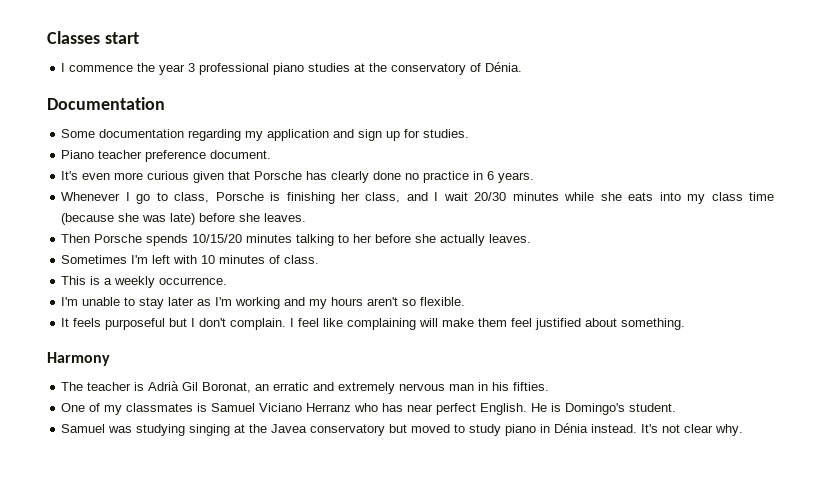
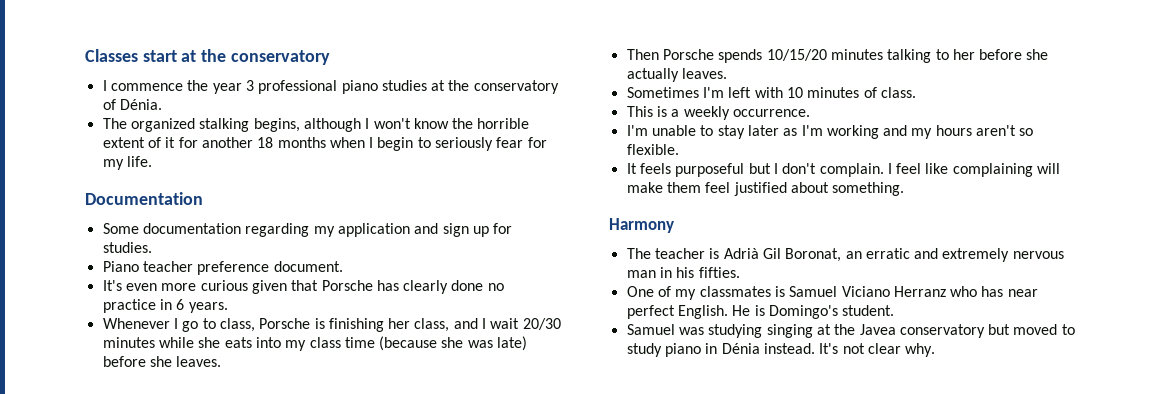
(139, 38) none -> [181,49,330,65] at the conservatory
(523, 67) none -> [102,118,530,132] [102,137,547,151] [102,156,152,170] // The organized stalking begins, although I won't know the horrible extent of it for another 18 months when I begin to seriously fear for my life.

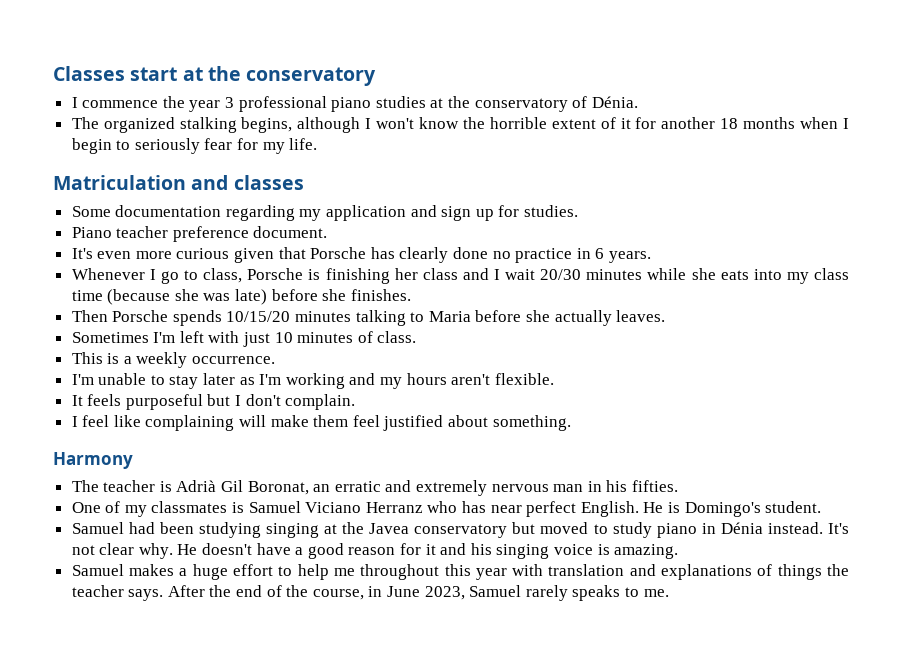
[85,192,203,205] Documentation -> [53,175,304,190] Matriculation and classes
[414,318,450,332] class, -> [422,268,458,280] class
[176,356,222,367] leaves. -> [350,289,411,301] finishes.
[952,49,975,60] her -> [428,311,471,322] Maria
(783, 92) none -> [243,332,271,347] just
[1019,128,1034,136] so -> (491, 379) none
(884, 170) none -> (356, 402) //
[678,327,704,335] was -> [128,522,194,534] had been
(936, 350) none -> [177,543,679,559] [71,564,849,580] [71,585,669,601] He doesn't have a good reason for it and his singing voice is amazing. // Samuel makes a huge effort to help me throughout this year with translation and explanations of things the teacher says. After the end of the course, in June 2023, Samuel rarely speaks to me.

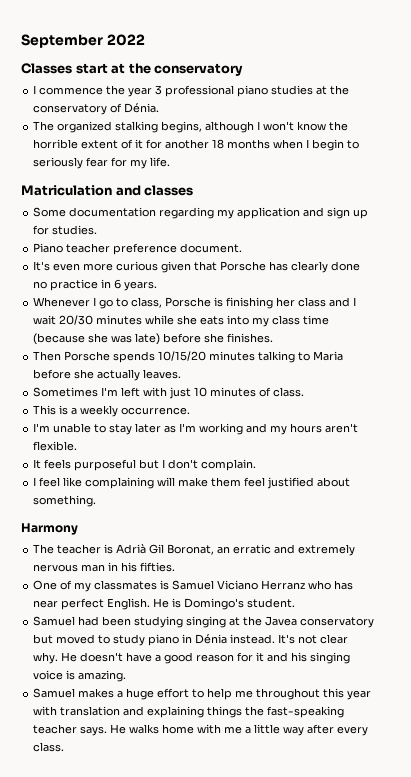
(53, 73) none -> [21,34,145,48] September 2022 //
[661,564,773,580] explanations of -> [147,706,205,718] explaining
(849, 570) none -> [267,706,345,718] fast-speaking
[167,585,669,601] After the end of the course, in June 2023, Samuel rarely speaks to me. -> [110,724,369,736] [33,742,65,752] He walks home with me a little way after every class.

